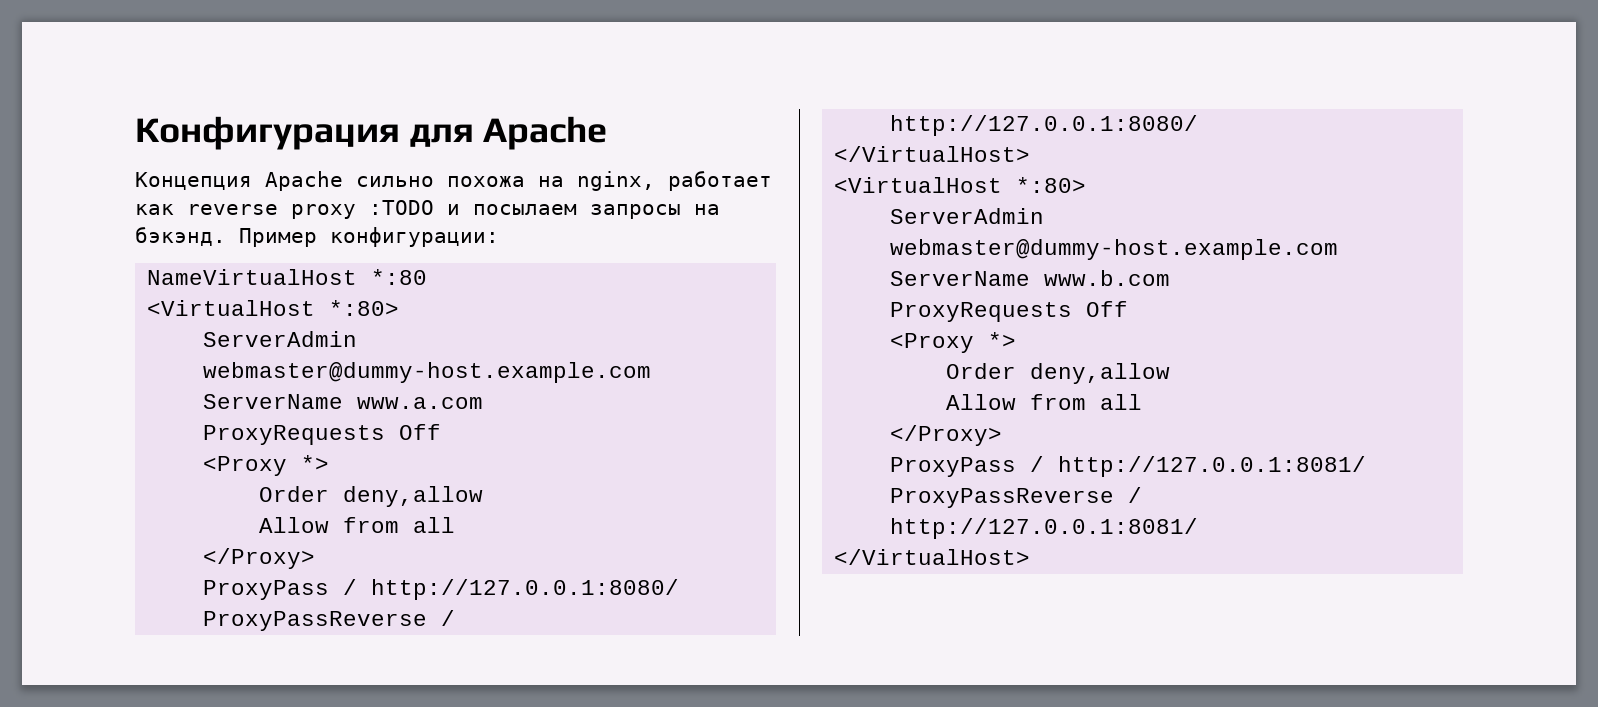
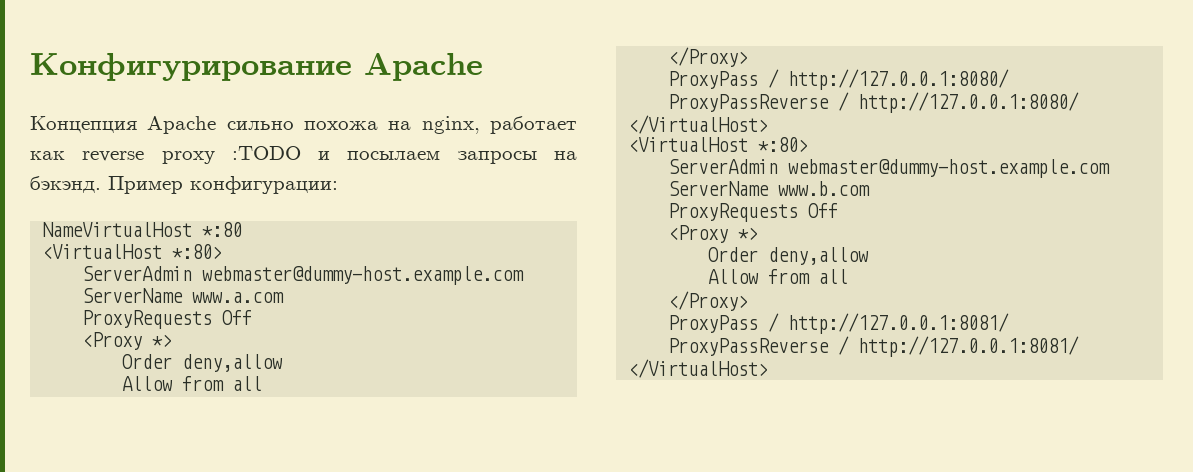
[135,116,474,150] Конфигурация для -> [30,53,352,81] Конфигурирование

